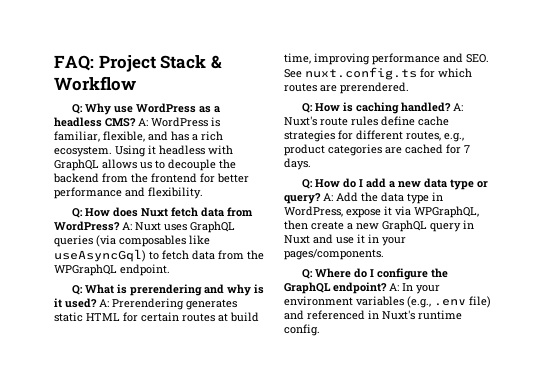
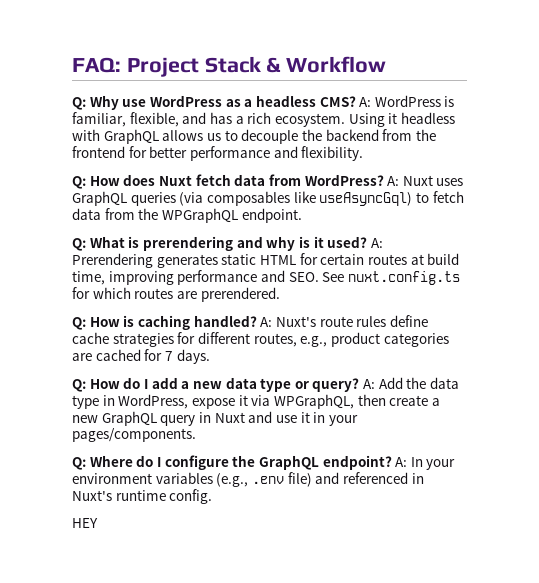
(320, 330) none -> [72,518,98,528] // HEY

